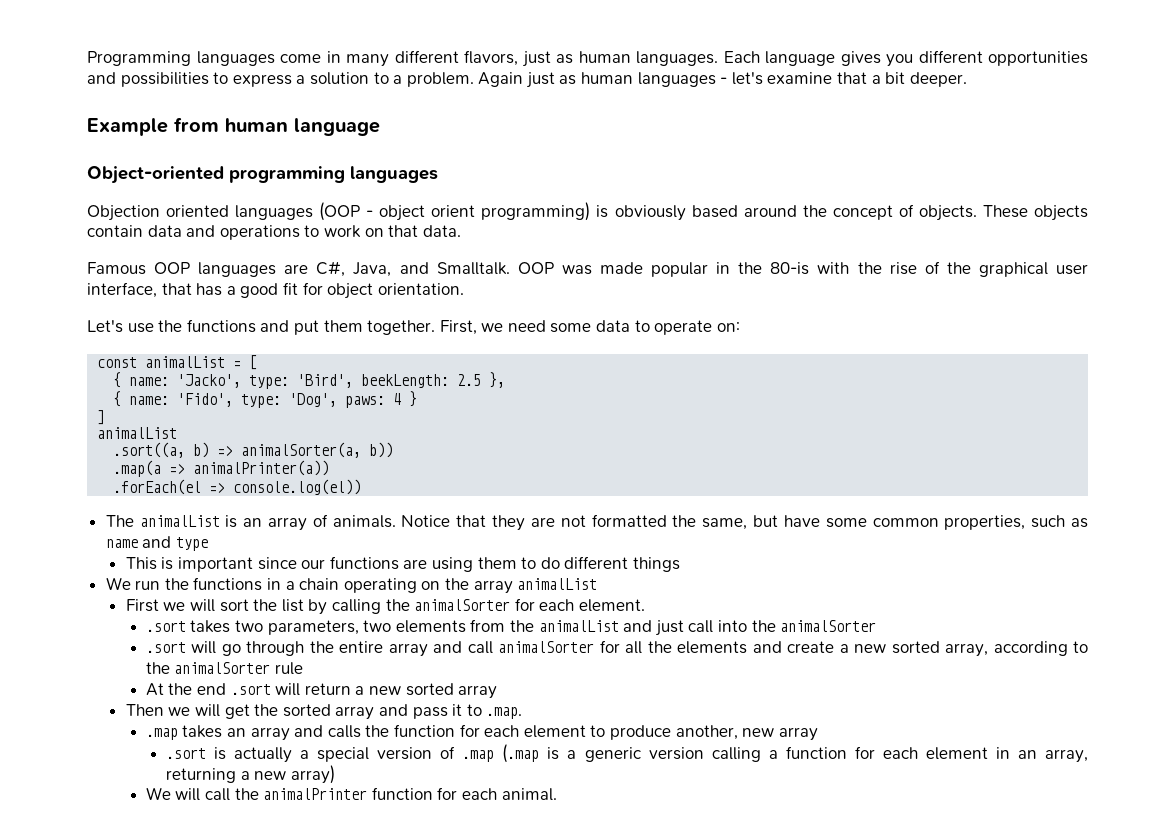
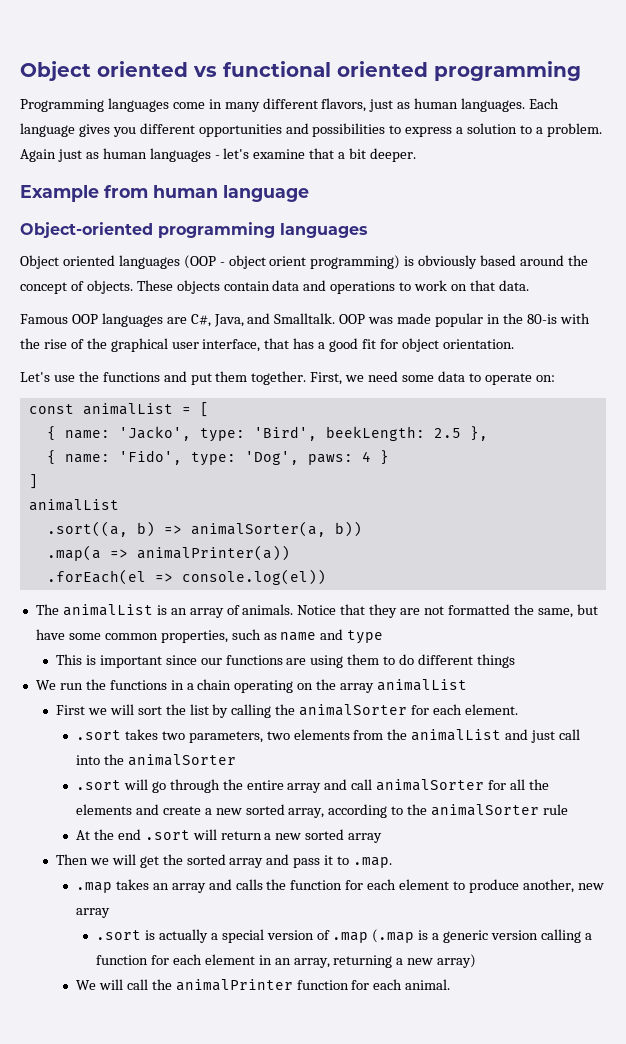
(87, 58) none -> [20,61,581,81] Object oriented vs functional oriented programming //
[87,205,160,221] Objection -> [20,255,59,269] Object

